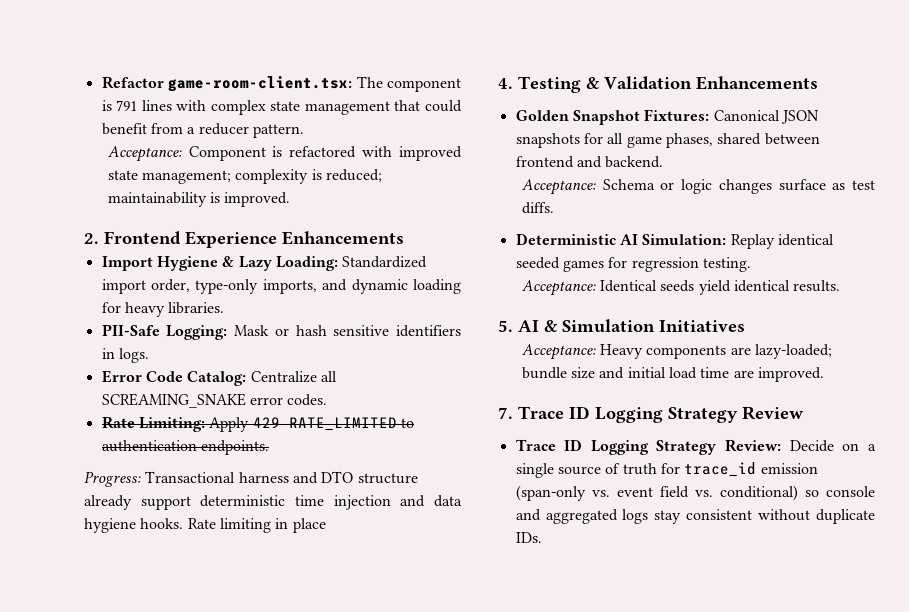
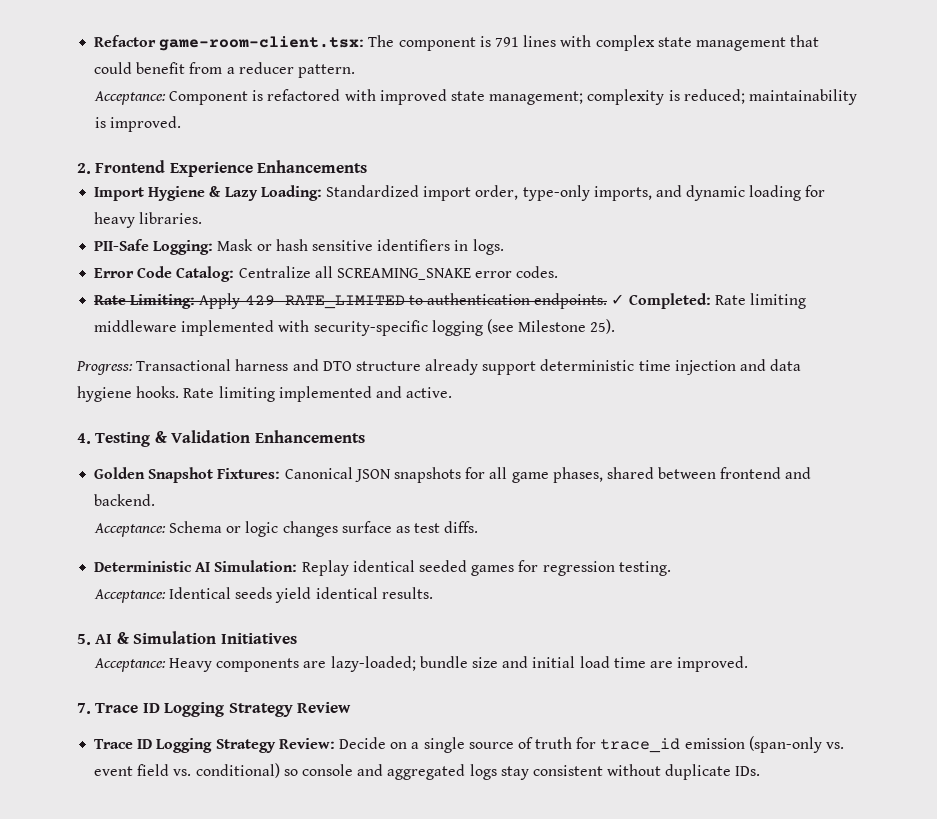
(269, 447) none -> [611,293,806,309] [94,319,616,336] ✓ Completed: Rate limiting middleware implemented with security-specific logging (see Milestone 25).
[275,518,326,533] in place -> [278,386,453,402] implemented and active.

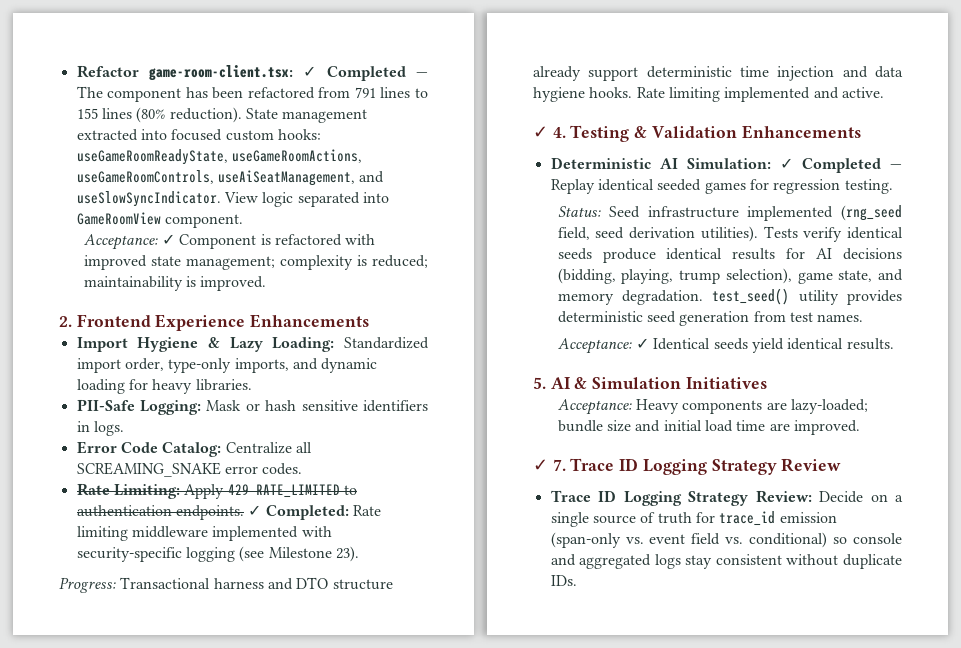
[368,35,820,51] [94,62,355,78] [93,91,166,105] The component is 791 lines with complex state management that could benefit from a reducer pattern. // Acceptance: -> [303,66,428,81] [76,86,429,102] [76,107,368,123] [76,129,321,141] [76,149,362,165] [76,170,385,186] [76,191,389,207] [76,212,243,228] [83,234,175,250] ✓ Completed — The component has been refactored from 791 lines to 155 lines (80% reduction). State management extracted into focused custom hooks: useGameRoomReadyState, useGameRoomActions, useGameRoomControls, useAiSeatManagement, and useSlowSyncIndicator. View logic separated into GameRoomView component. // Acceptance: ✓
[590,319,616,334] 25). -> [335,546,359,562] 23).
(453, 392) none -> [533,126,548,138] ✓
[94,467,812,483] [94,494,156,506] [93,521,479,537] // Golden Snapshot Fixtures: Canonical JSON snapshots for all game phases, shared between frontend and backend. // Acceptance: Schema or logic changes surface as test diffs. -> (861, 132) none
(298, 566) none -> [779,158,902,173] ✓ Completed —
[93,589,166,603] // Acceptance: -> [557,205,902,221] [557,226,903,242] [557,248,902,263] [557,268,903,284] [557,288,902,305] [557,311,864,326] [557,338,649,354] // Status: Seed infrastructure implemented (rng_seed field, seed derivation utilities). Tests verify identical seeds produce identical results for AI decisions (bidding, playing, trump selection), game state, and memory degradation. test_seed() utility provides deterministic seed generation from test names. // Acceptance: ✓
(749, 664) none -> [533,459,548,471] ✓

